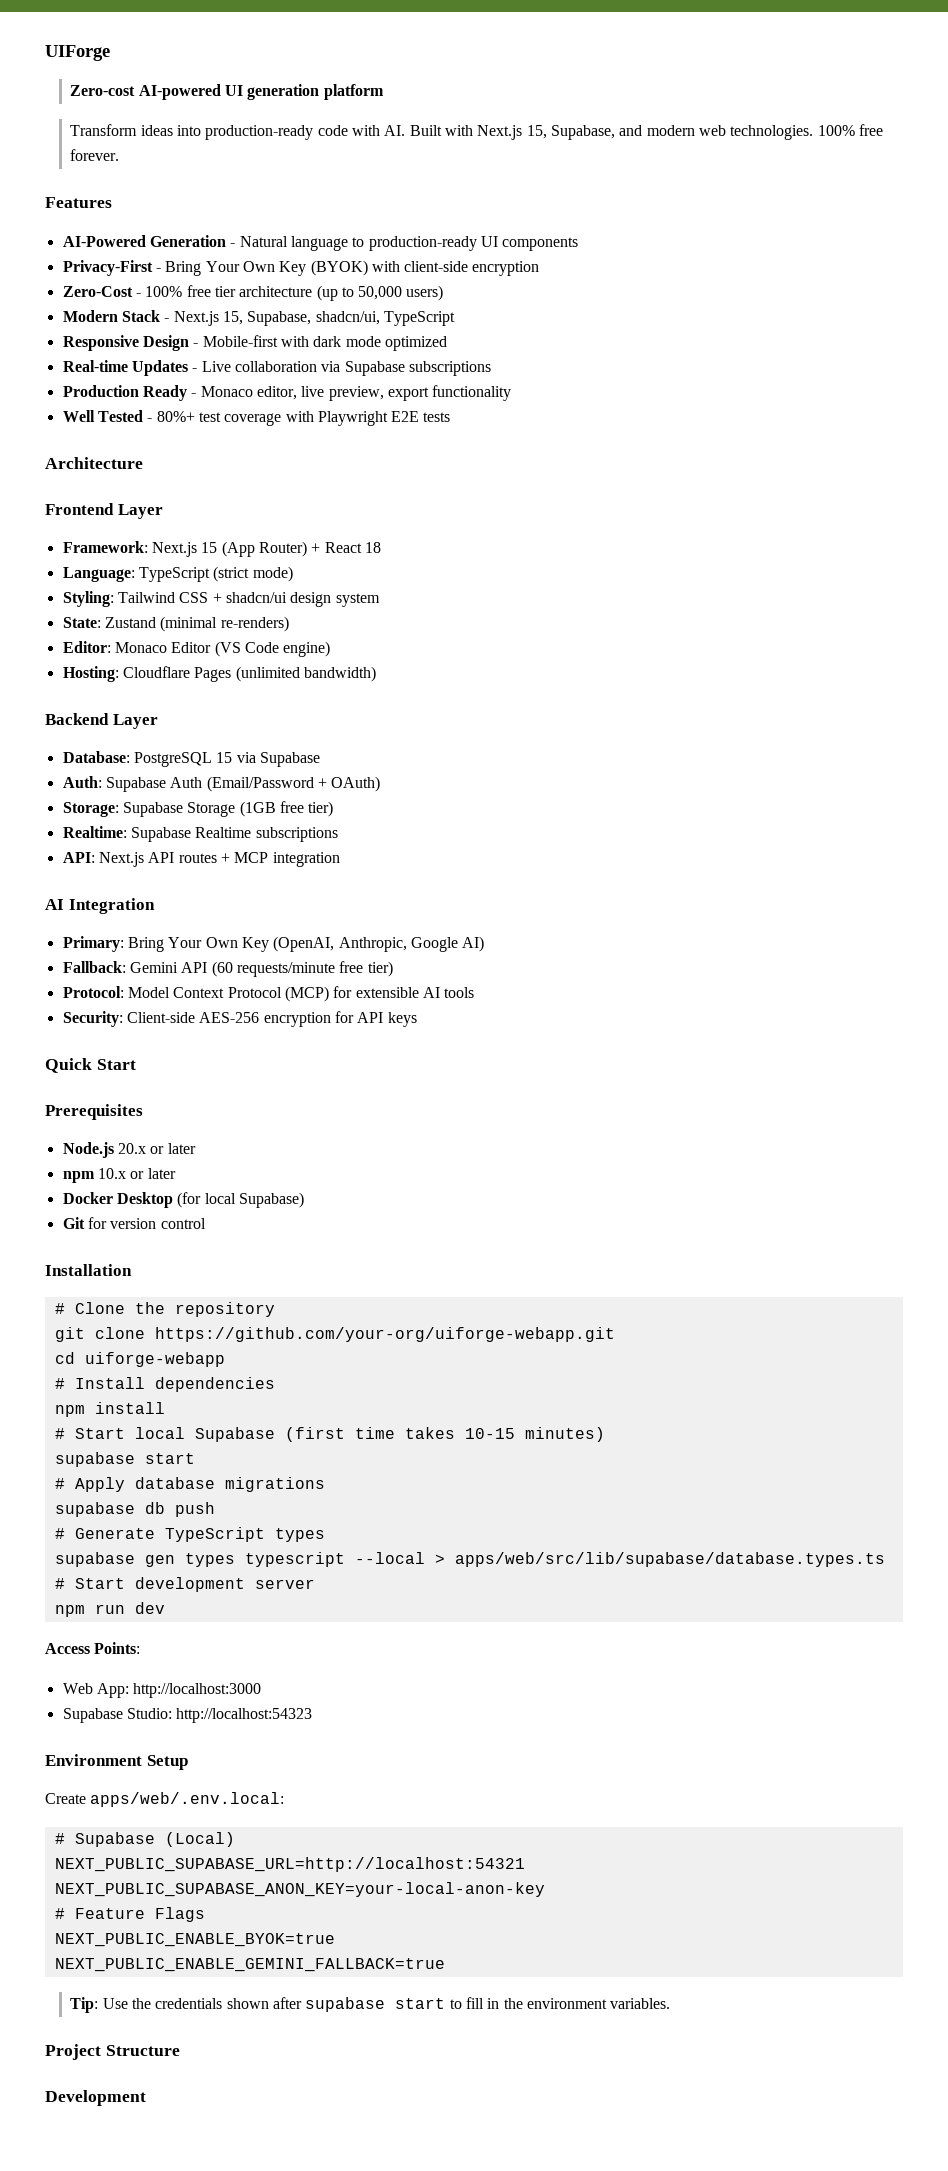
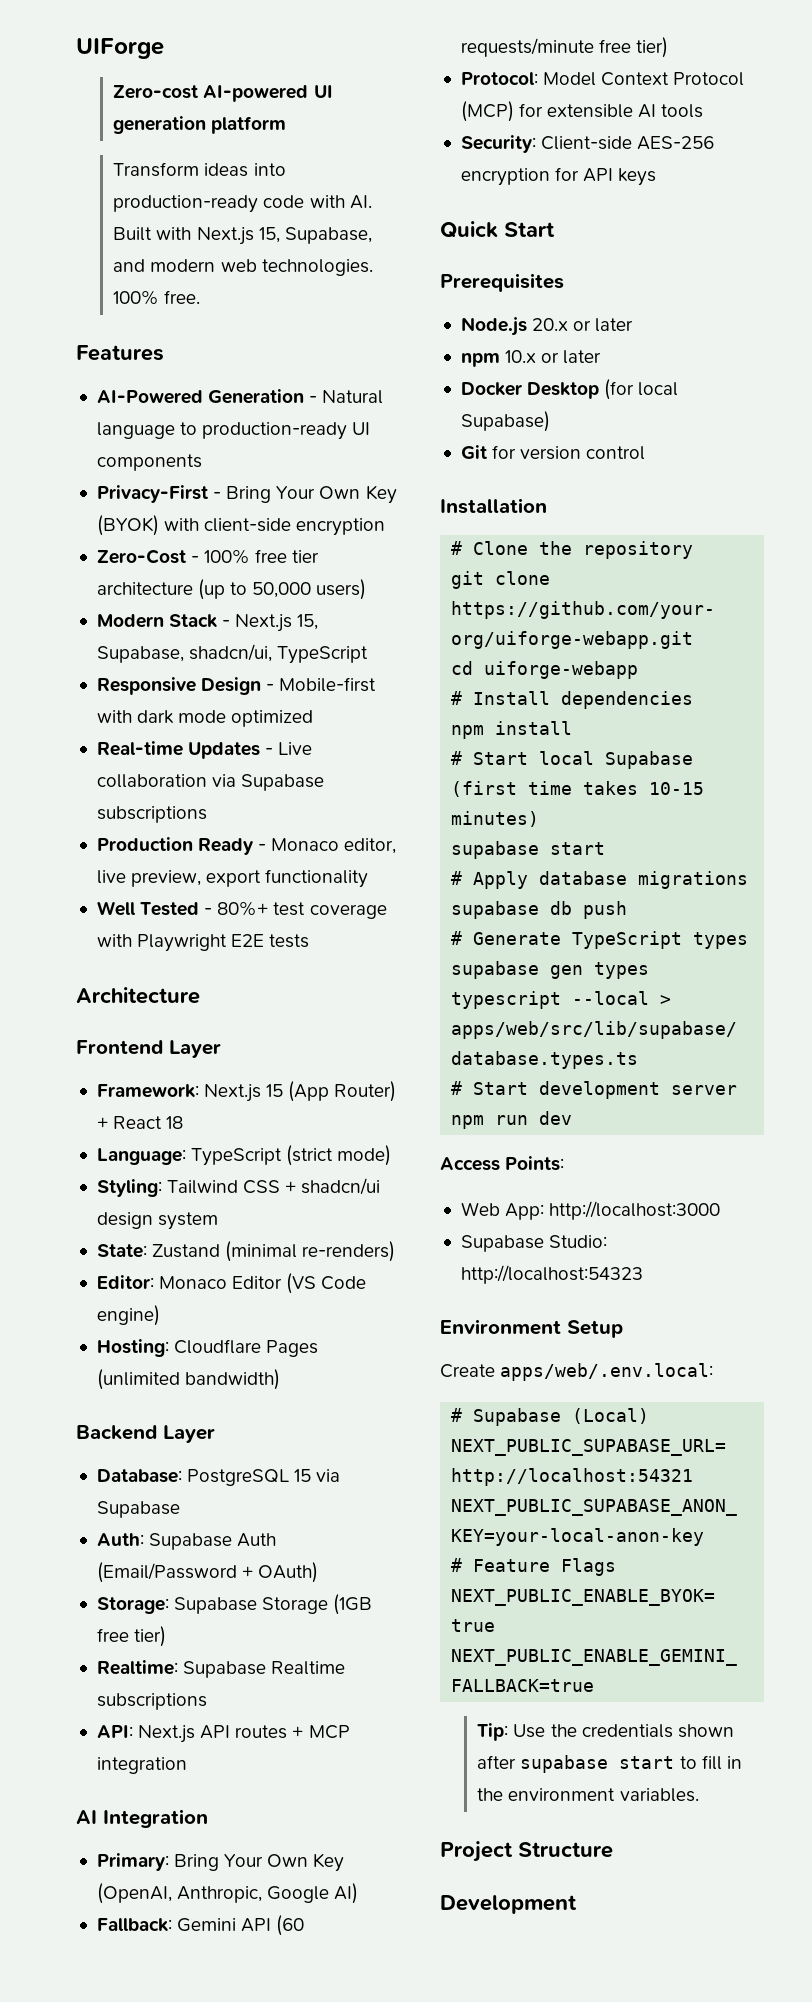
[858,124,883,136] [70,149,120,161] free forever. -> [164,290,201,304] free.

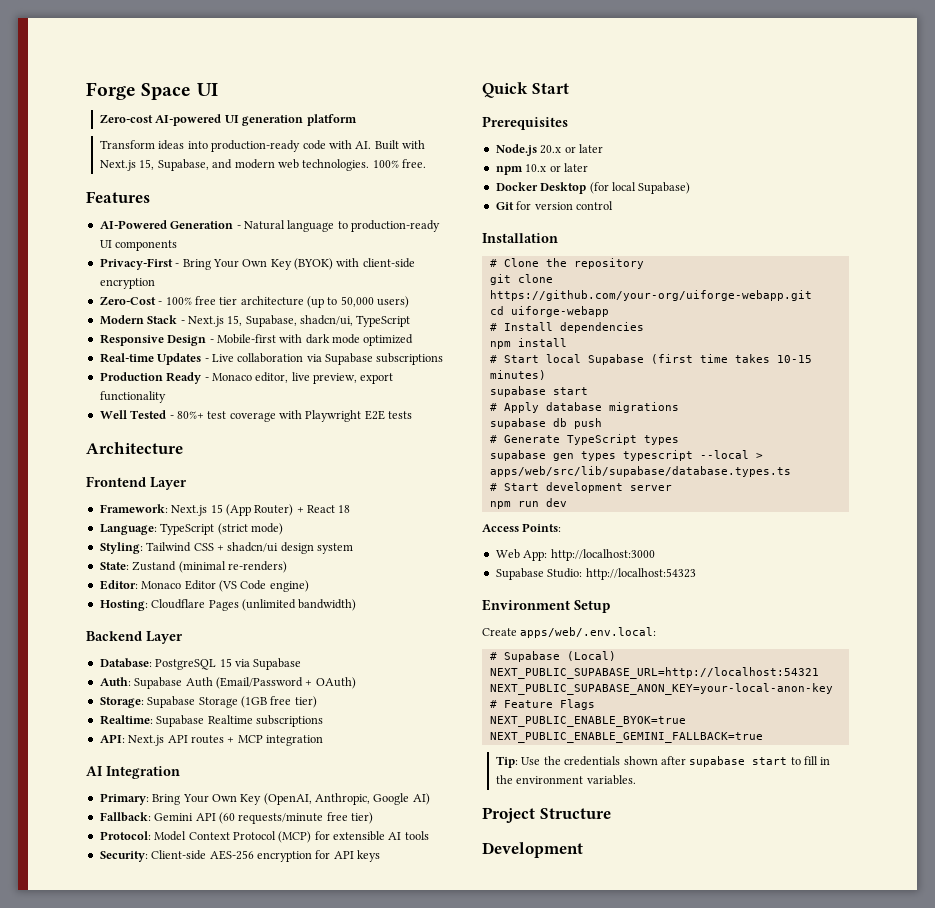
[76,38,164,59] UIForge -> [86,82,218,100] Forge Space UI

